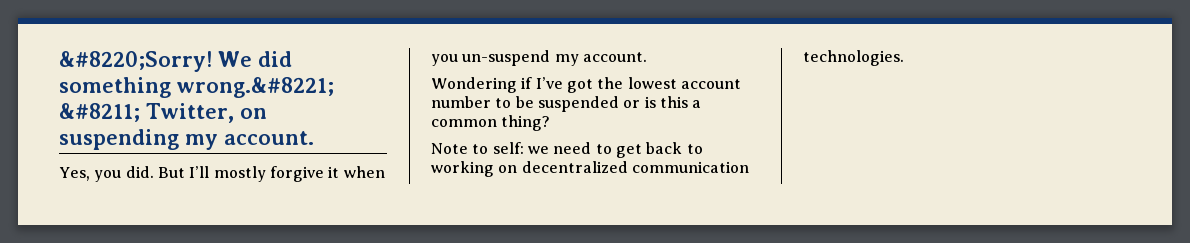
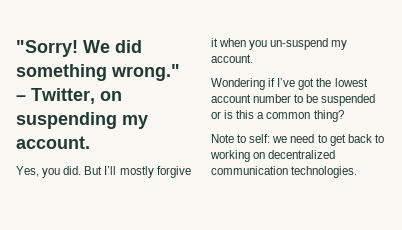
[59,51,212,72] &#8220;Sorry! -> [16,40,78,57] "Sorry!
[177,77,334,98] [59,103,140,122] wrong.&#8221; &#8211; -> [111,64,180,81] [16,95,26,101] wrong." –

